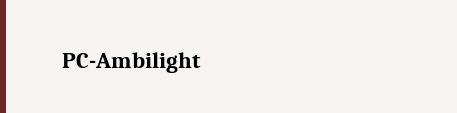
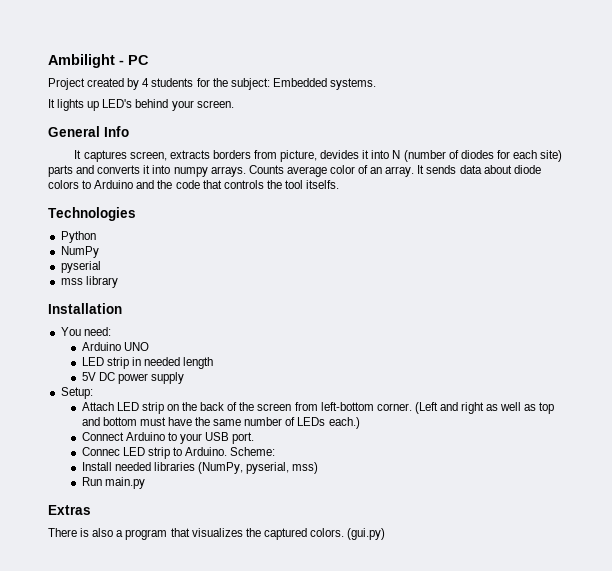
[62,52,201,73] PC-Ambilight -> [48,54,149,68] [48,78,376,90] [48,99,234,111] [48,126,129,137] [74,150,563,162] [48,165,541,177] [48,180,340,189] [48,207,136,221] [60,231,96,243] [60,246,99,258] [60,261,101,273] [60,276,118,288] [48,303,122,314] [60,327,111,336] [81,342,149,351] [81,357,213,369] [81,372,184,384] [60,387,93,399] [81,402,555,414] [81,417,360,429] [81,432,255,444] [81,447,276,459] [81,462,319,474] [81,477,145,489] [48,505,91,515] [48,528,386,540] Ambilight - PC // Project created by 4 students for the subject: Embedded systems. // It lights up LED's behind your screen. // General Info // It captures screen, extracts borders from picture, devides it into N (number of diodes for each site) parts and converts it into numpy arrays. Counts average color of an array. It sends data about diode colors to Arduino and the code that controls the tool itselfs. // Technologies // Python // NumPy // pyserial // mss library // Installation // You need: // Arduino UNO // LED strip in needed length // 5V DC power supply // Setup: // Attach LED strip on the back of the screen from left-bottom corner. (Left and right as well as top and bottom must have the same number of LEDs each.) // Connect Arduino to your USB port. // Connec LED strip to Arduino. Scheme: // Install needed libraries (NumPy, pyserial, mss) // Run main.py // Extras // There is also a program that visualizes the captured colors. (gui.py)

